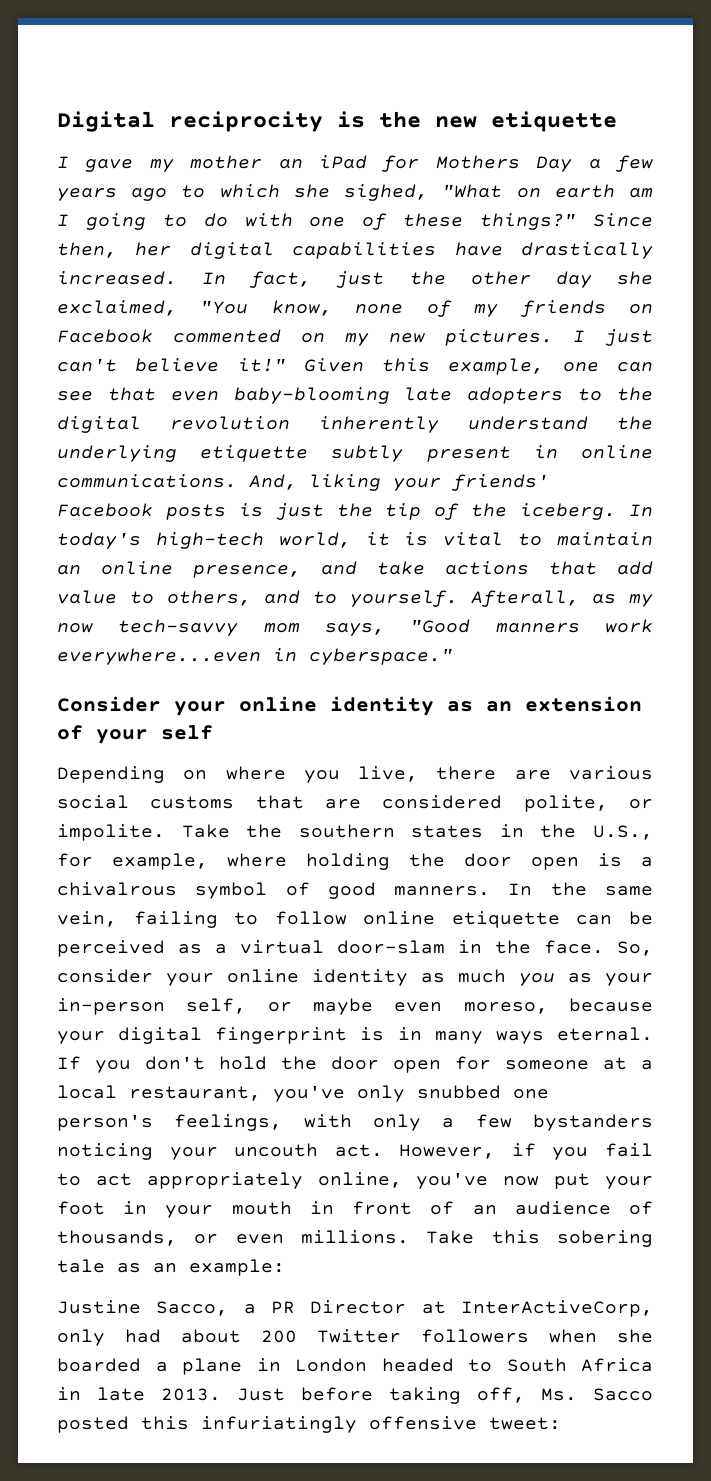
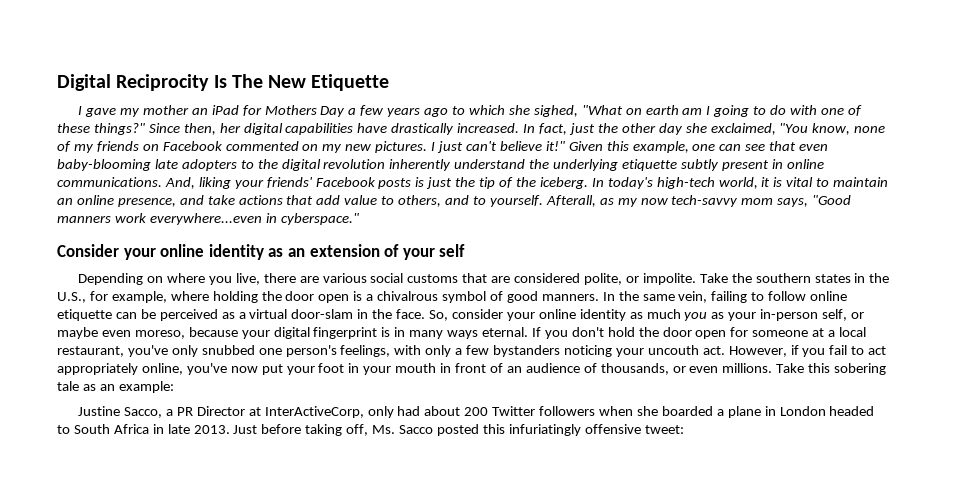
[169,111,617,132] reciprocity is the new etiquette -> [116,74,390,91] Reciprocity Is The New Etiquette

